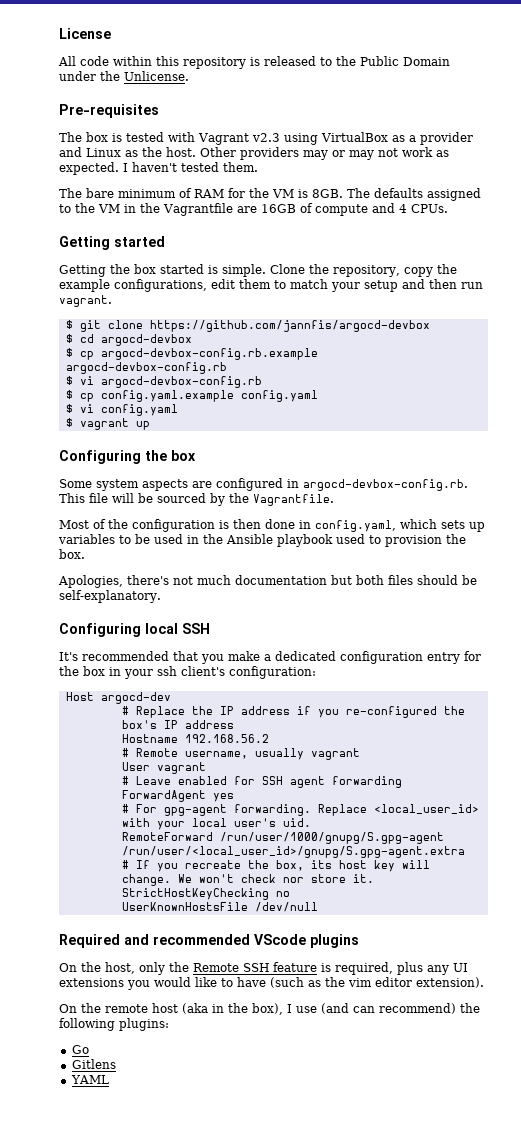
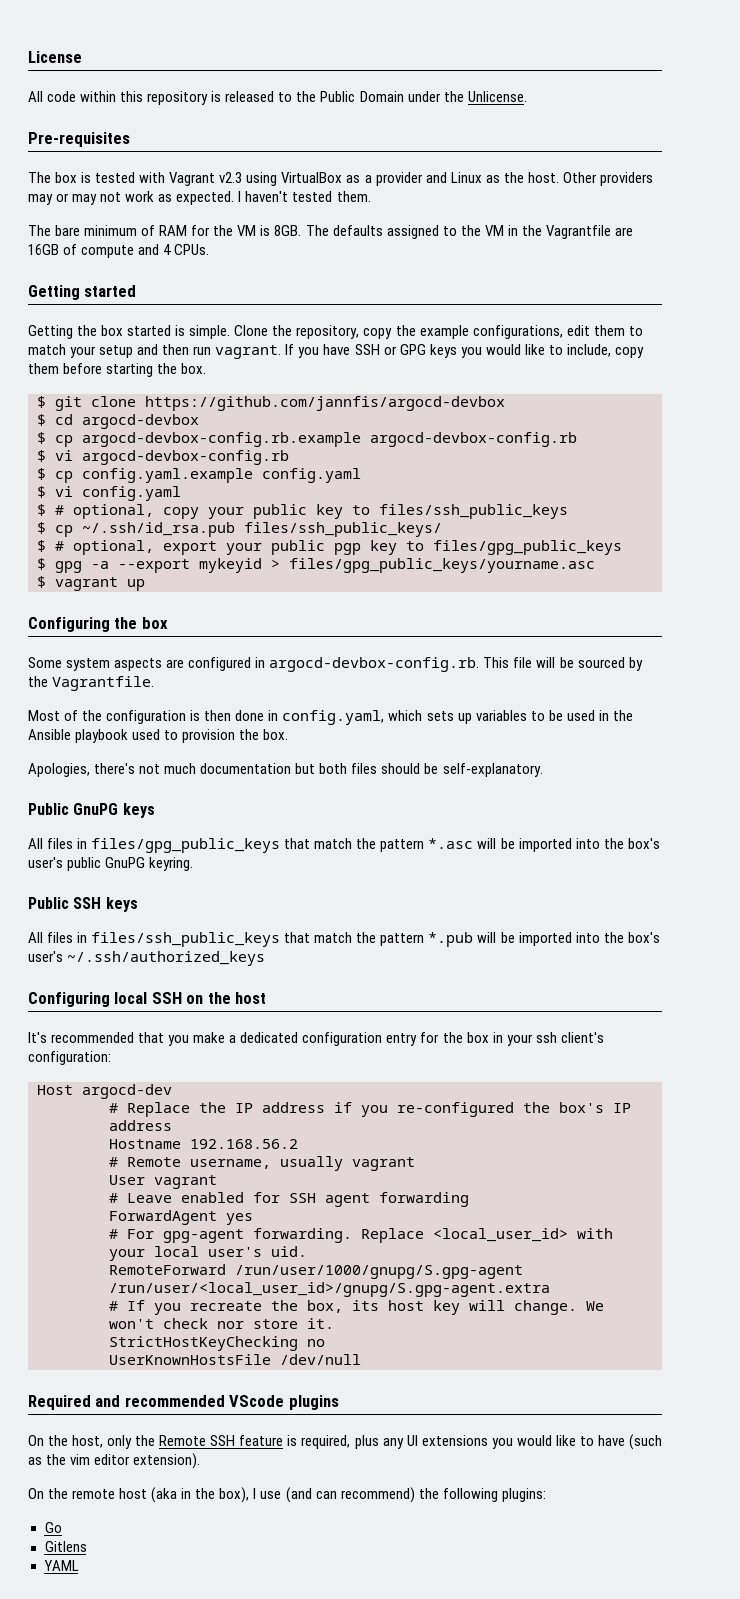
(112, 301) none -> [285,344,644,358] [28,363,207,377] If you have SSH or GPG keys you would like to include, copy them before starting the box.
(178, 410) none -> [37,504,568,519] [37,522,442,537] [37,540,622,555] [37,558,595,573] // $ # optional, copy your public key to files/ssh_public_keys // $ cp ~/.ssh/id_rsa.pub files/ssh_public_keys/ // $ # optional, export your public pgp key to files/gpg_public_keys // $ gpg -a --export mykeyid > files/gpg_public_keys/yourname.asc
(161, 596) none -> [28,803,155,818] [28,838,660,853] [28,857,194,871] [28,897,138,912] [28,932,660,947] [28,951,266,966] // Public GnuPG keys // All files in files/gpg_public_keys that match the pattern *.asc will be imported into the box's user's public GnuPG keyring. // Public SSH keys // All files in files/ssh_public_keys that match the pattern *.pub will be imported into the box's user's ~/.ssh/authorized_keys
(210, 628) none -> [186,992,267,1004] on the host

